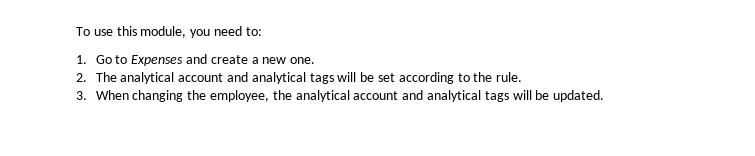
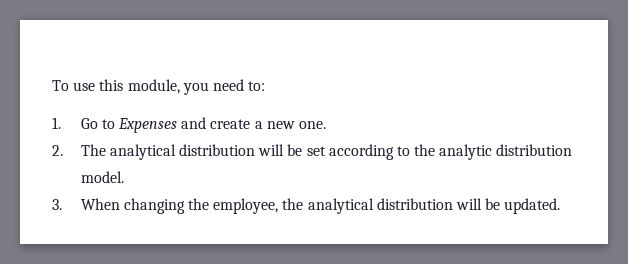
[178,72,334,84] account and analytical tags -> [178,144,255,156] distribution
[496,72,523,82] rule. -> [439,144,573,160] [80,171,124,183] analytic distribution model.
[353,90,509,102] account and analytical tags -> [376,198,453,210] distribution

